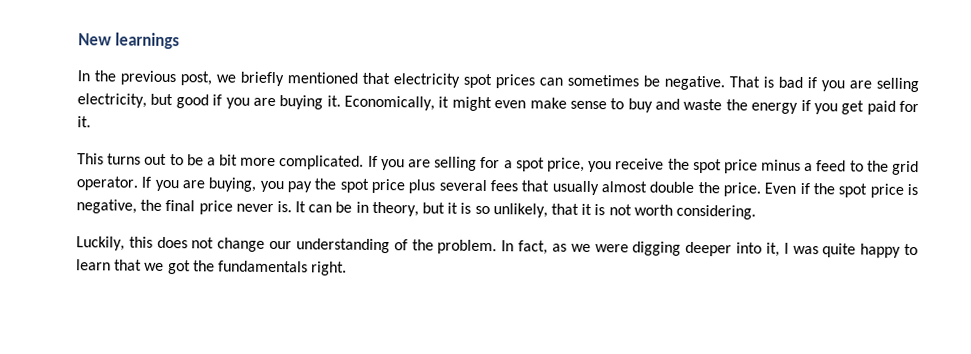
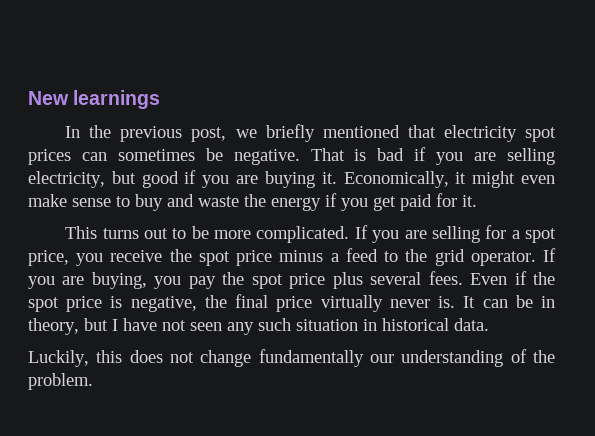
[206,154,239,166] a bit -> (209, 232) none
[489,180,761,197] fees that usually almost double the price. -> [428,271,463,285] fees.
(233, 207) none -> [320,295,383,312] virtually
[447,202,756,220] it is so unlikely, that it is not worth considering. -> [112,318,489,335] I have not seen any such situation in historical data.
(266, 244) none -> [258,349,364,367] fundamentally
[501,240,919,258] [76,259,348,276] In fact, as we were digging deeper into it, I was quite happy to learn that we got the fundamentals right. -> (93, 381) none

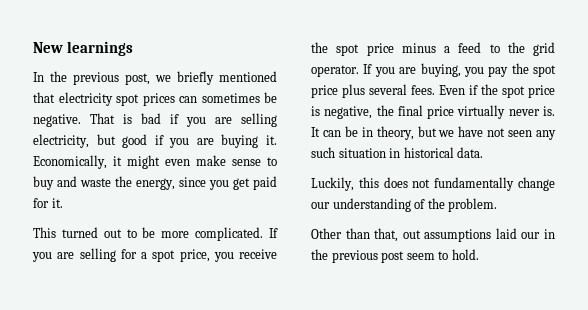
[271,193,337,211] energy if -> [136,177,206,190] energy, since
[102,228,139,239] turns -> [61,227,98,238] turned
[112,319,118,331] I -> [438,130,455,137] we
[200,349,364,367] change fundamentally -> [434,177,555,191] fundamentally change
(93, 381) none -> [311,228,555,242] [311,249,479,263] // Other than that, out assumptions laid our in the previous post seem to hold.

